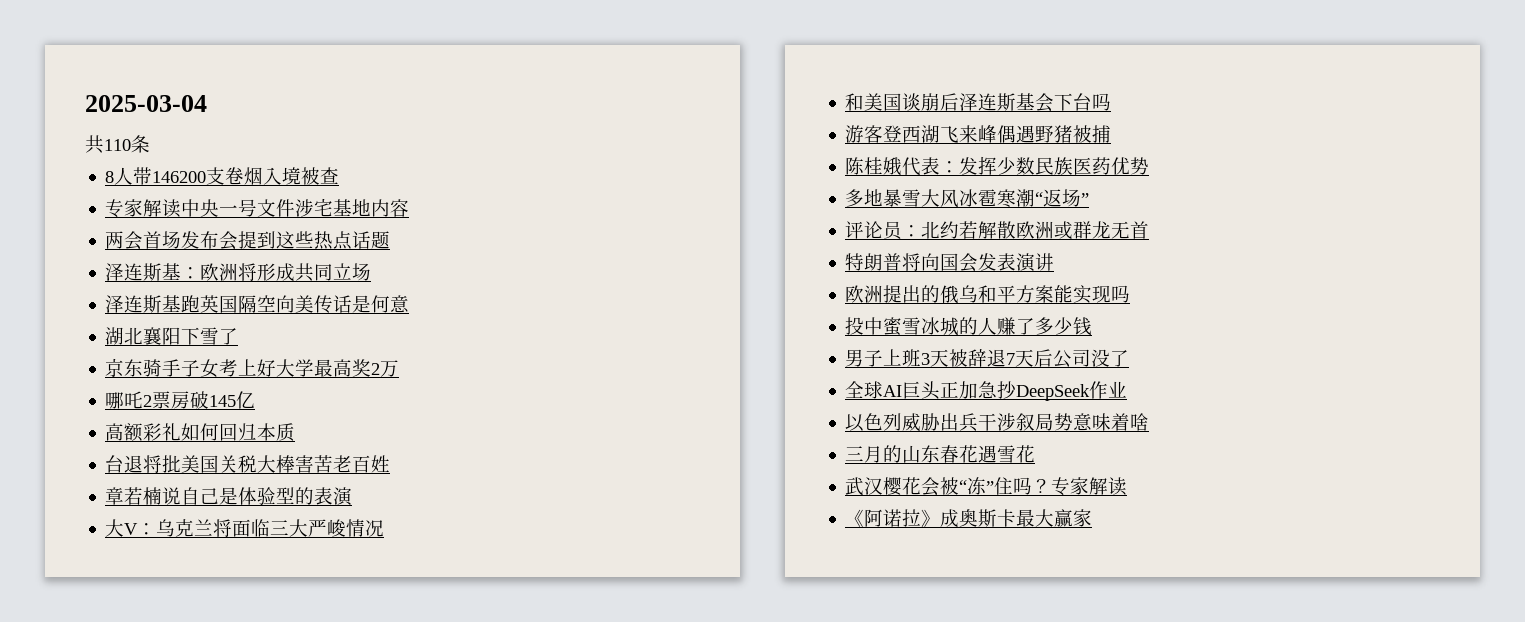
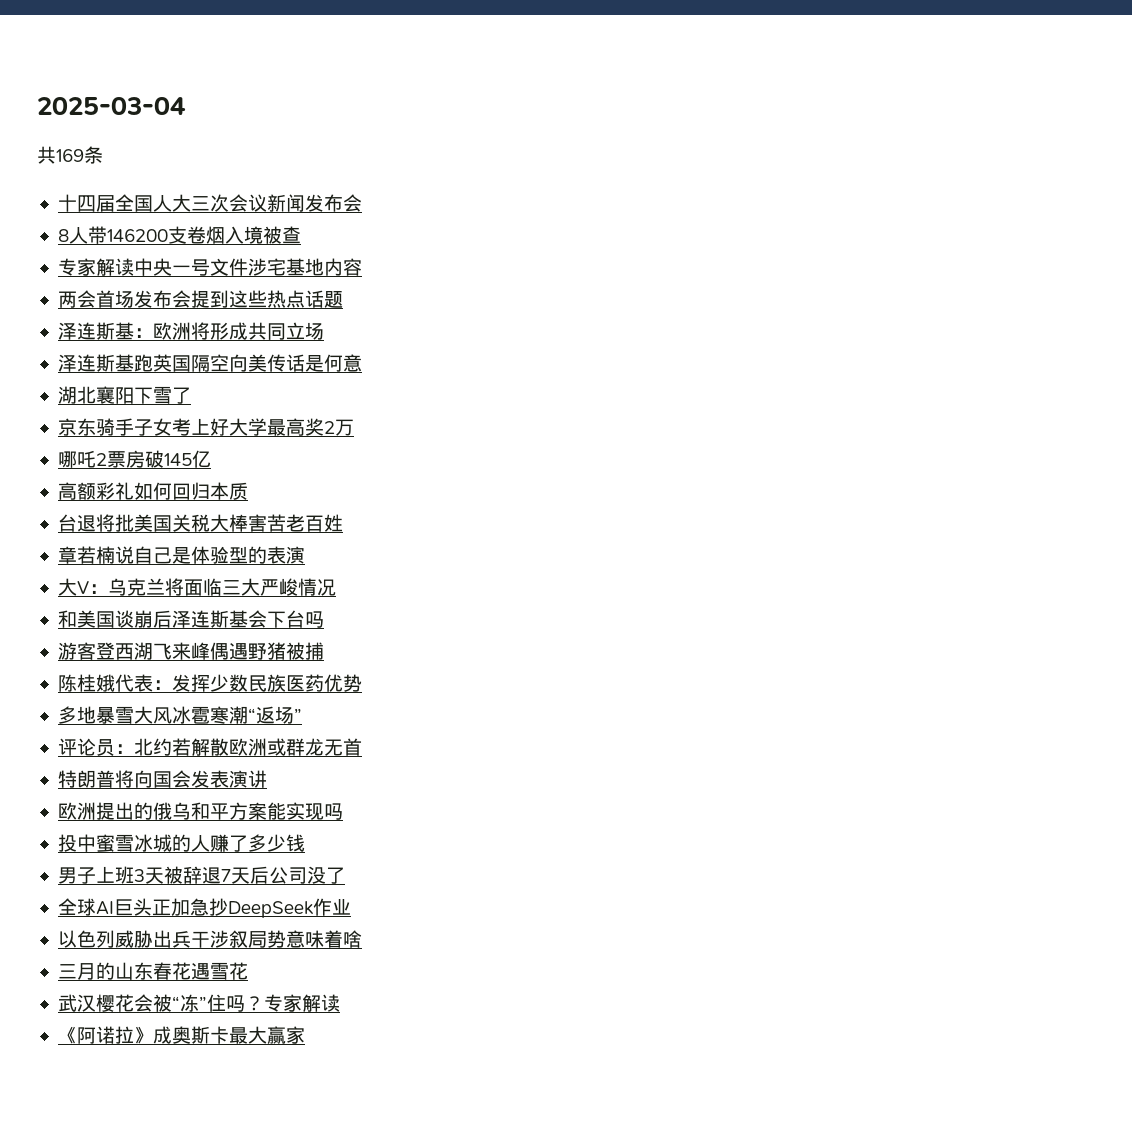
[104,139,131,151] 110 -> [56,149,84,162] 169
(150, 144) none -> [57,194,362,212] // 十四届全国人大三次会议新闻发布会

